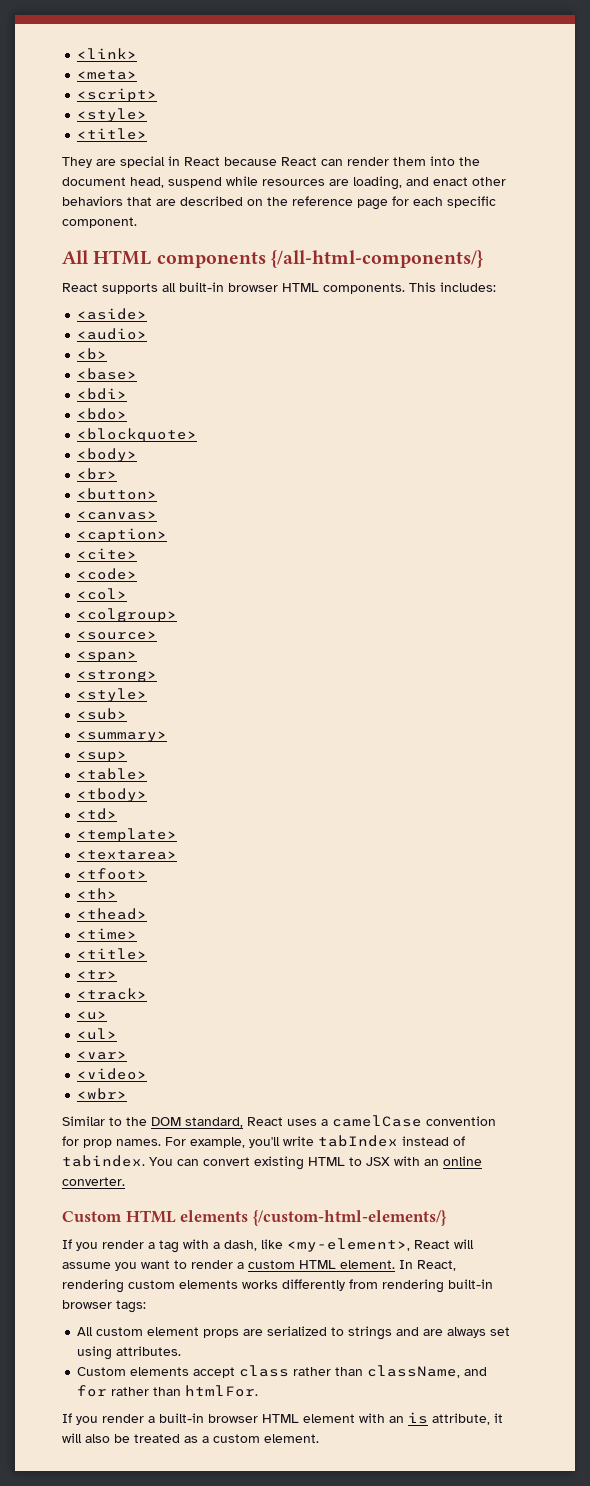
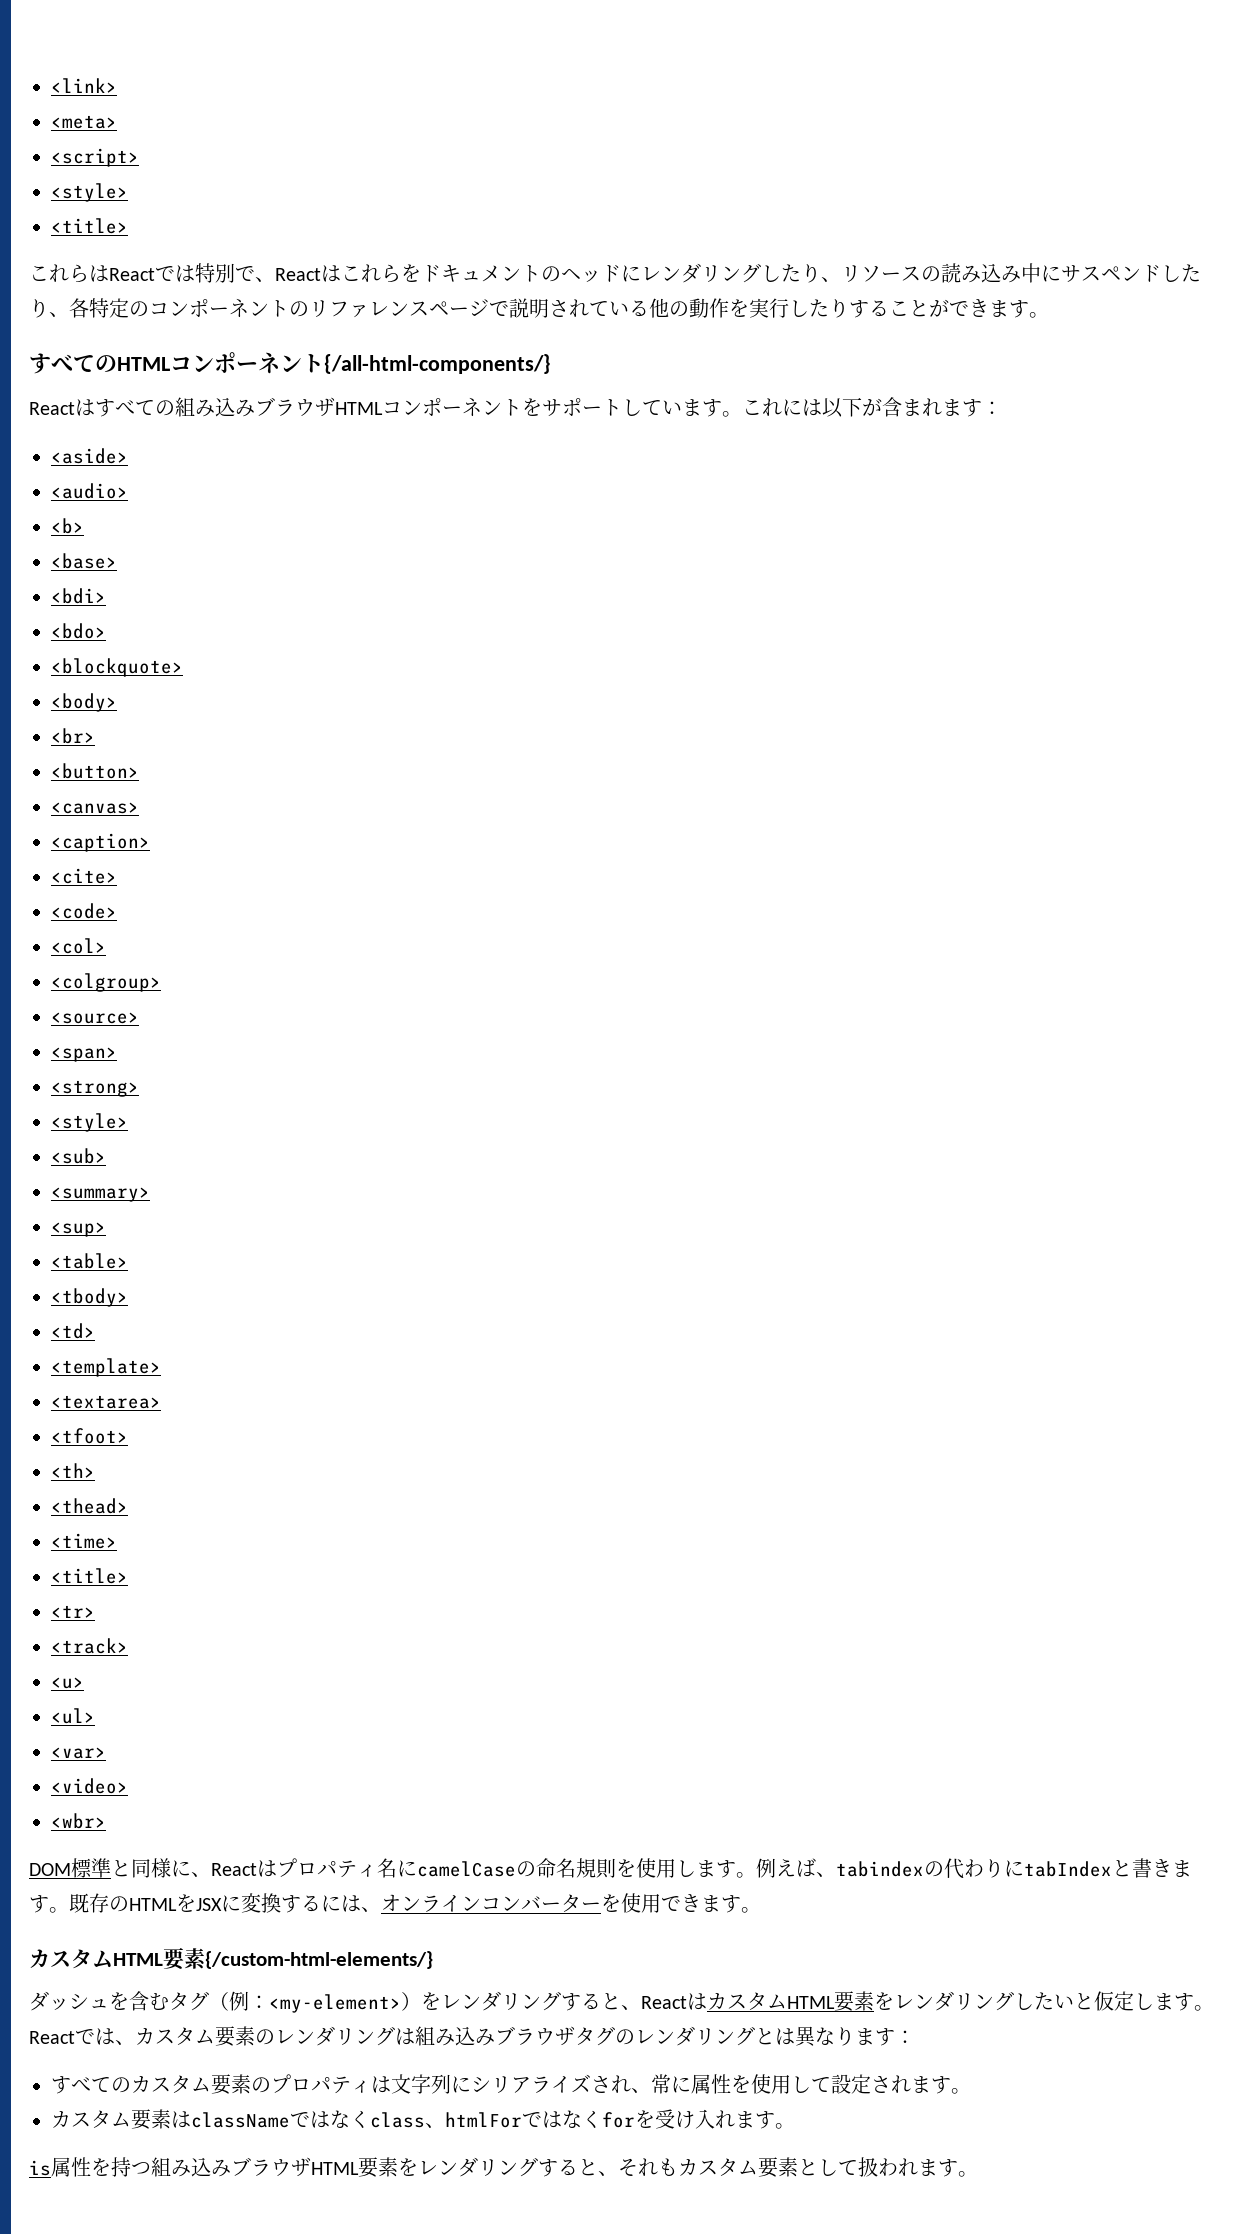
[62,156,480,168] [62,176,506,190] [62,196,496,210] [62,217,137,228] [62,250,483,268] [62,282,496,294] They are special in React because React can render them into the document head, suspend while resources are loading, and enact other behaviors that are described on the reference page for each specific component. // All HTML components {/all-html-components/} // React supports all built-in browser HTML components. This includes: -> [29,263,1201,283] [29,298,1049,318] [29,352,551,374] [29,397,1002,418] これらはReactでは特別で、Reactはこれらをドキュメントのヘッドにレンダリングしたり、リソースの読み込み中にサスペンドしたり、各特定のコンポーネントのリファレンスページで説明されている他の動作を実行したりすることができます。 // すべてのHTMLコンポーネント{/all-html-components/} // Reactはすべての組み込みブラウザHTMLコンポーネントをサポートしています。これには以下が含まれます：
[62,1115,496,1128] [62,1135,465,1148] [62,1155,482,1170] [62,1177,125,1186] [62,1210,447,1226] [62,1238,474,1253] [62,1260,456,1271] [62,1279,493,1293] [62,1300,146,1313] [77,1326,511,1340] [77,1346,182,1360] [77,1365,488,1378] [77,1385,259,1397] [62,1412,503,1425] [62,1433,319,1443] Similar to the DOM standard, React uses a camelCase convention for prop names. For example, you'll write tabIndex instead of tabindex. You can convert existing HTML to JSX with an online converter. // Custom HTML elements {/custom-html-elements/} // If you render a tag with a dash, like <my-element>, React will assume you want to render a custom HTML element. In React, rendering custom elements works differently from rendering built-in browser tags: // All custom element props are serialized to strings and are always set using attributes. // Custom elements accept class rather than className, and for rather than htmlFor. // If you render a built-in browser HTML element with an is attribute, it will also be treated as a custom element. -> [29,1858,1192,1879] [29,1893,761,1913] [29,1947,433,1970] [29,1991,1214,2013] [29,2026,915,2047] [51,2074,971,2095] [51,2109,795,2130] [29,2157,978,2178] DOM標準と同様に、Reactはプロパティ名にcamelCaseの命名規則を使用します。例えば、tabindexの代わりにtabIndexと書きます。既存のHTMLをJSXに変換するには、オンラインコンバーターを使用できます。 // カスタムHTML要素{/custom-html-elements/} // ダッシュを含むタグ（例：<my-element>）をレンダリングすると、ReactはカスタムHTML要素をレンダリングしたいと仮定します。Reactでは、カスタム要素のレンダリングは組み込みブラウザタグのレンダリングとは異なります： // すべてのカスタム要素のプロパティは文字列にシリアライズされ、常に属性を使用して設定されます。 // カスタム要素はclassNameではなくclass、htmlForではなくforを受け入れます。 // is属性を持つ組み込みブラウザHTML要素をレンダリングすると、それもカスタム要素として扱われます。

